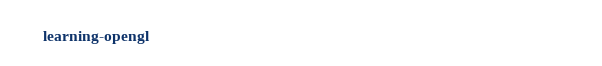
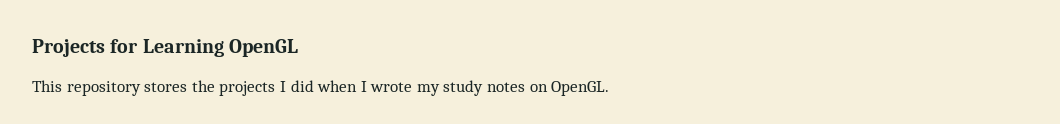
[43,31,150,44] learning-opengl -> [32,39,298,57] [32,80,610,96] Projects for Learning OpenGL // This repository stores the projects I did when I wrote my study notes on OpenGL.

